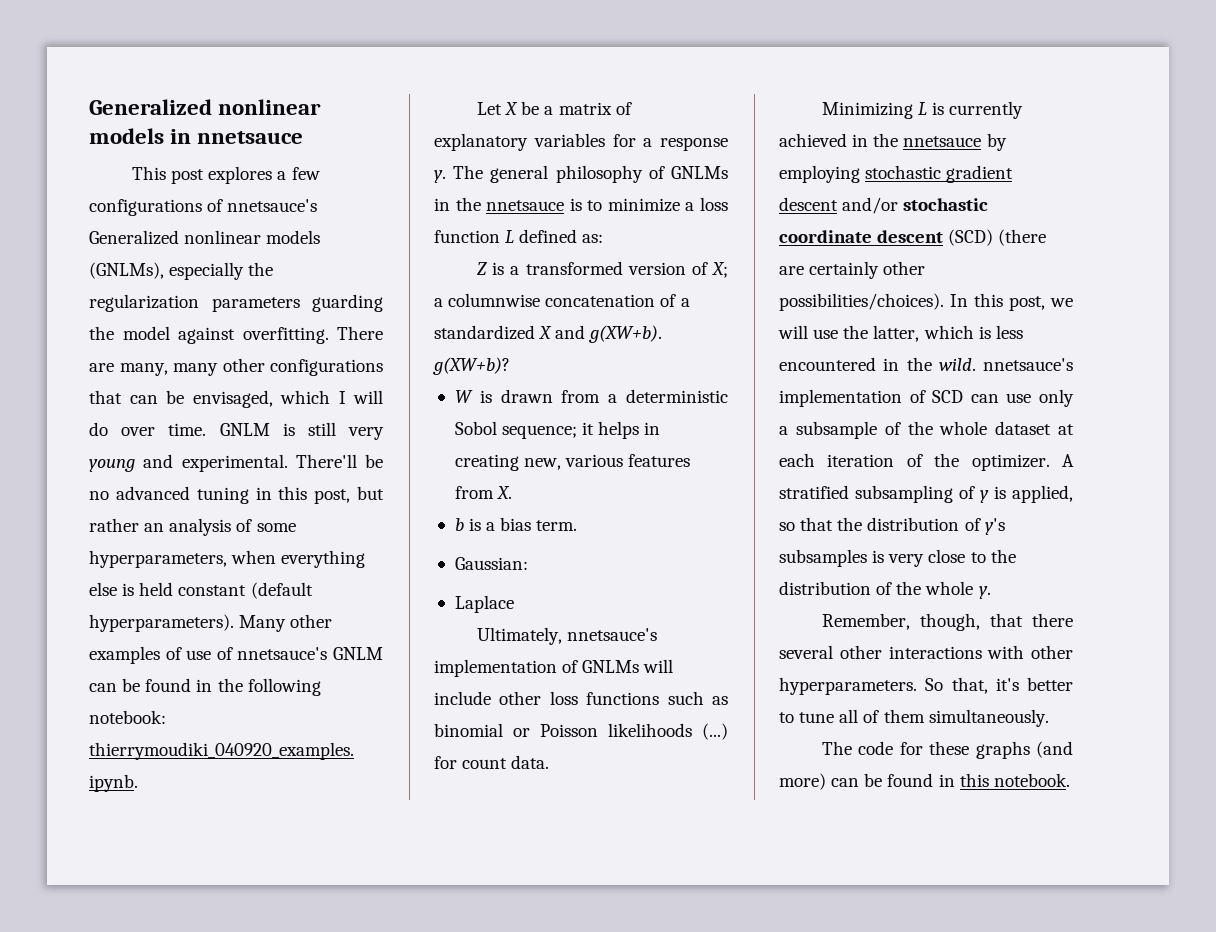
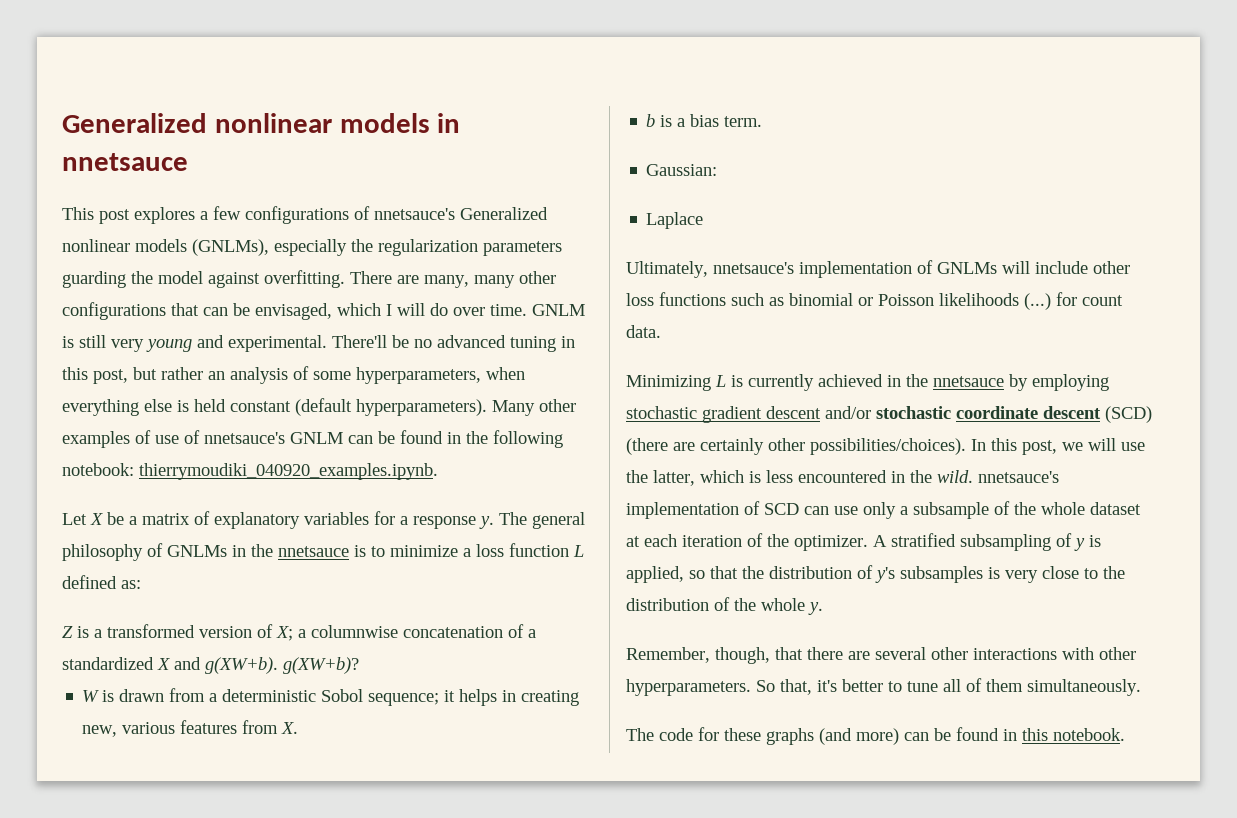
(1073, 620) none -> [848,651,870,660] are

